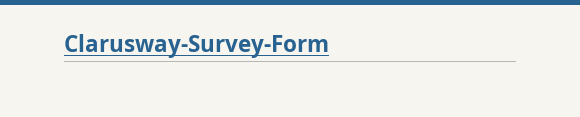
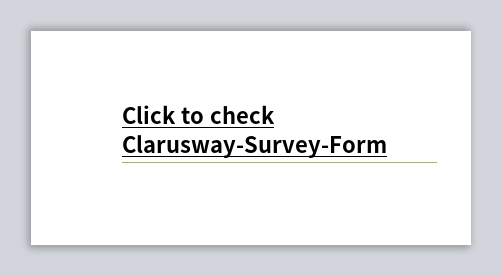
(64, 46) none -> [122,105,275,124] Click to check

